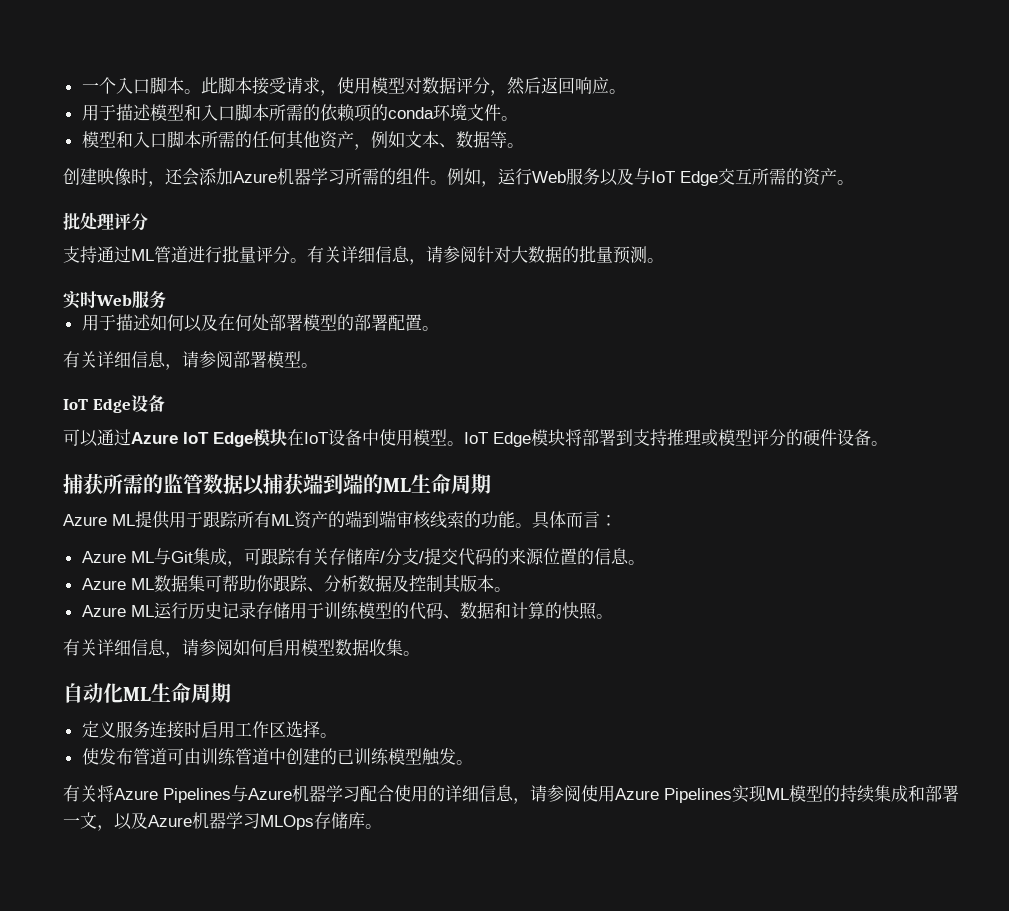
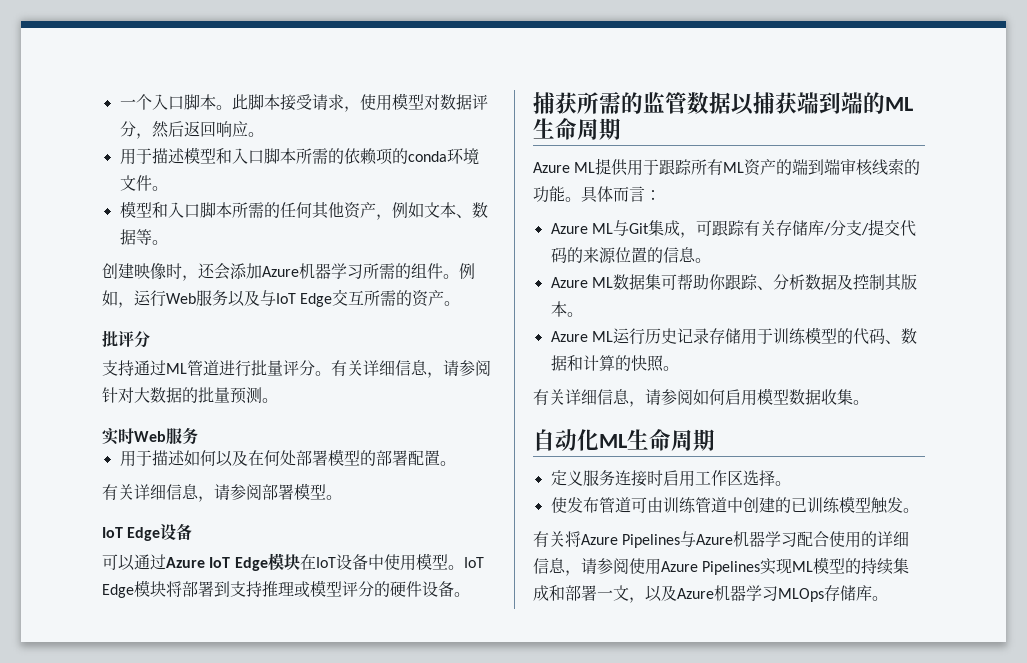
[80,212,114,230] 处理 -> (118, 338) none

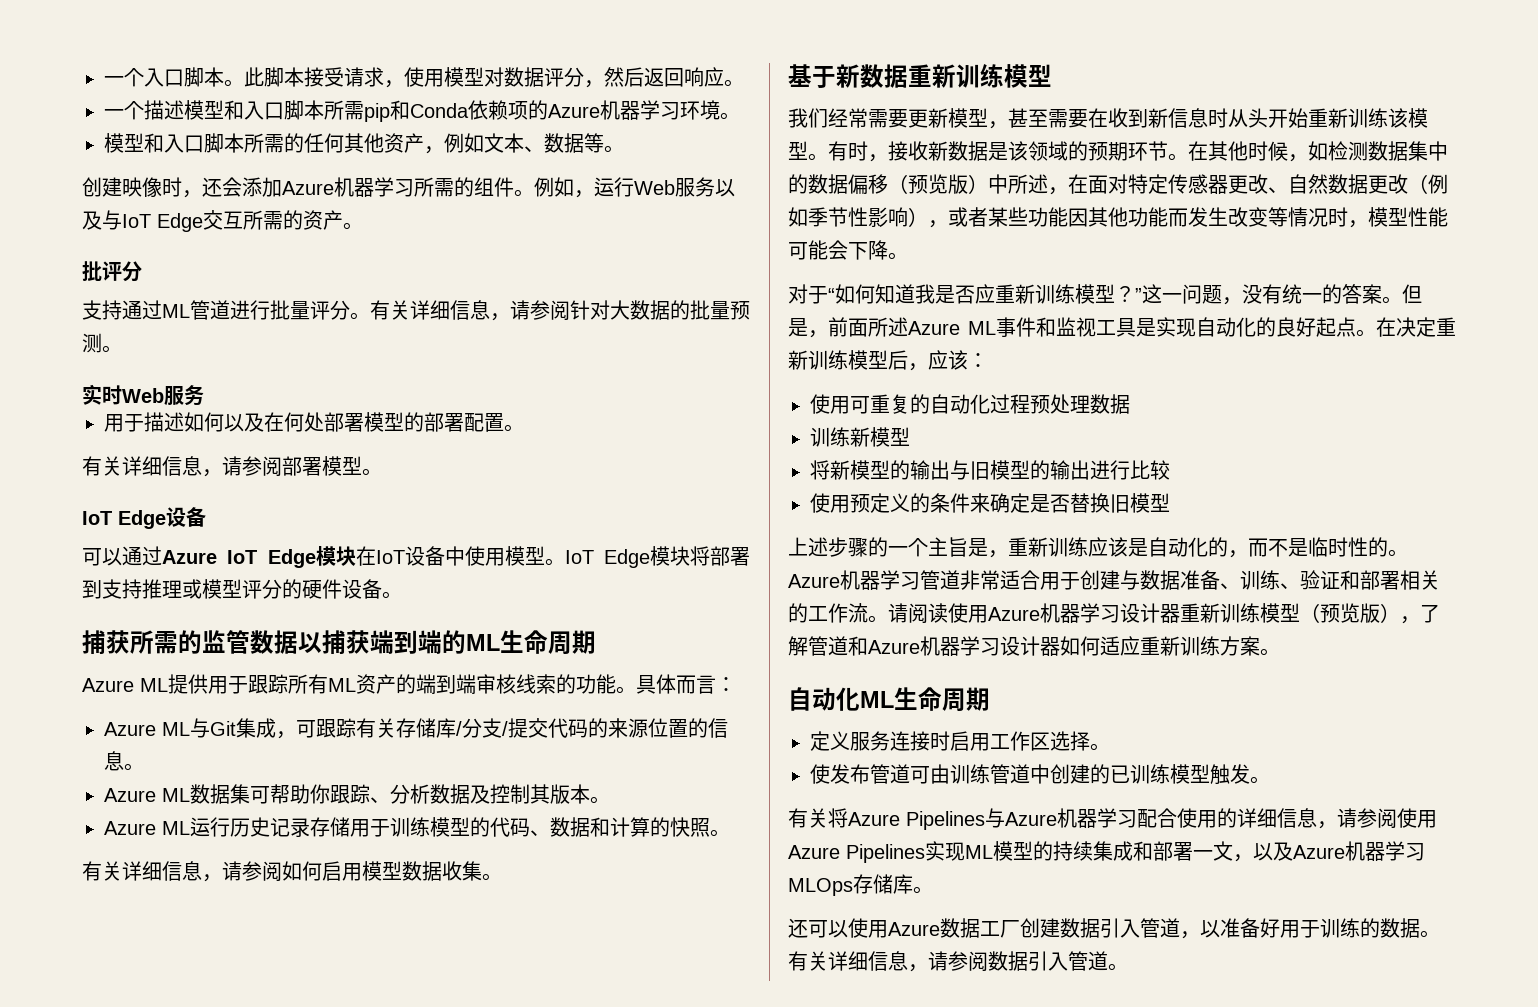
[119,148,152,165] 用于 -> [104,101,144,120] 一个
[327,148,479,165] [119,175,152,191] 的依赖项的conda环境文件 -> [364,100,720,122] pip和Conda依赖项的Azure机器学习环境
(869, 402) none -> [788,64,1052,88] [788,108,1428,129] [788,141,1448,162] [788,174,1448,195] [788,207,1448,228] [788,240,908,260] [788,284,1422,305] [788,317,1456,338] [788,350,988,371] [810,394,1130,414] [810,427,910,447] [810,460,1170,480] [810,493,1170,513] [788,537,1408,558] [788,570,1440,590] [788,603,1440,624] [788,636,1280,656] // 基于新数据重新训练模型 // 我们经常需要更新模型，甚至需要在收到新信息时从头开始重新训练该模型。有时，接收新数据是该领域的预期环节。在其他时候，如检测数据集中的数据偏移（预览版）中所述，在面对特定传感器更改、自然数据更改（例如季节性影响），或者某些功能因其他功能而发生改变等情况时，模型性能可能会下降。 // 对于“如何知道我是否应重新训练模型？”这一问题，没有统一的答案。但是，前面所述Azure ML事件和监视工具是实现自动化的良好起点。在决定重新训练模型后，应该： // 使用可重复的自动化过程预处理数据 // 训练新模型 // 将新模型的输出与旧模型的输出进行比较 // 使用预定义的条件来确定是否替换旧模型 // 上述步骤的一个主旨是，重新训练应该是自动化的，而不是临时性的。Azure机器学习管道非常适合用于创建与数据准备、训练、验证和部署相关的工作流。请阅读使用Azure机器学习设计器重新训练模型（预览版），了解管道和Azure机器学习设计器如何适应重新训练方案。
(888, 598) none -> [788,918,1440,939] [788,951,1128,972] // 还可以使用Azure数据工厂创建数据引入管道，以准备好用于训练的数据。有关详细信息，请参阅数据引入管道。

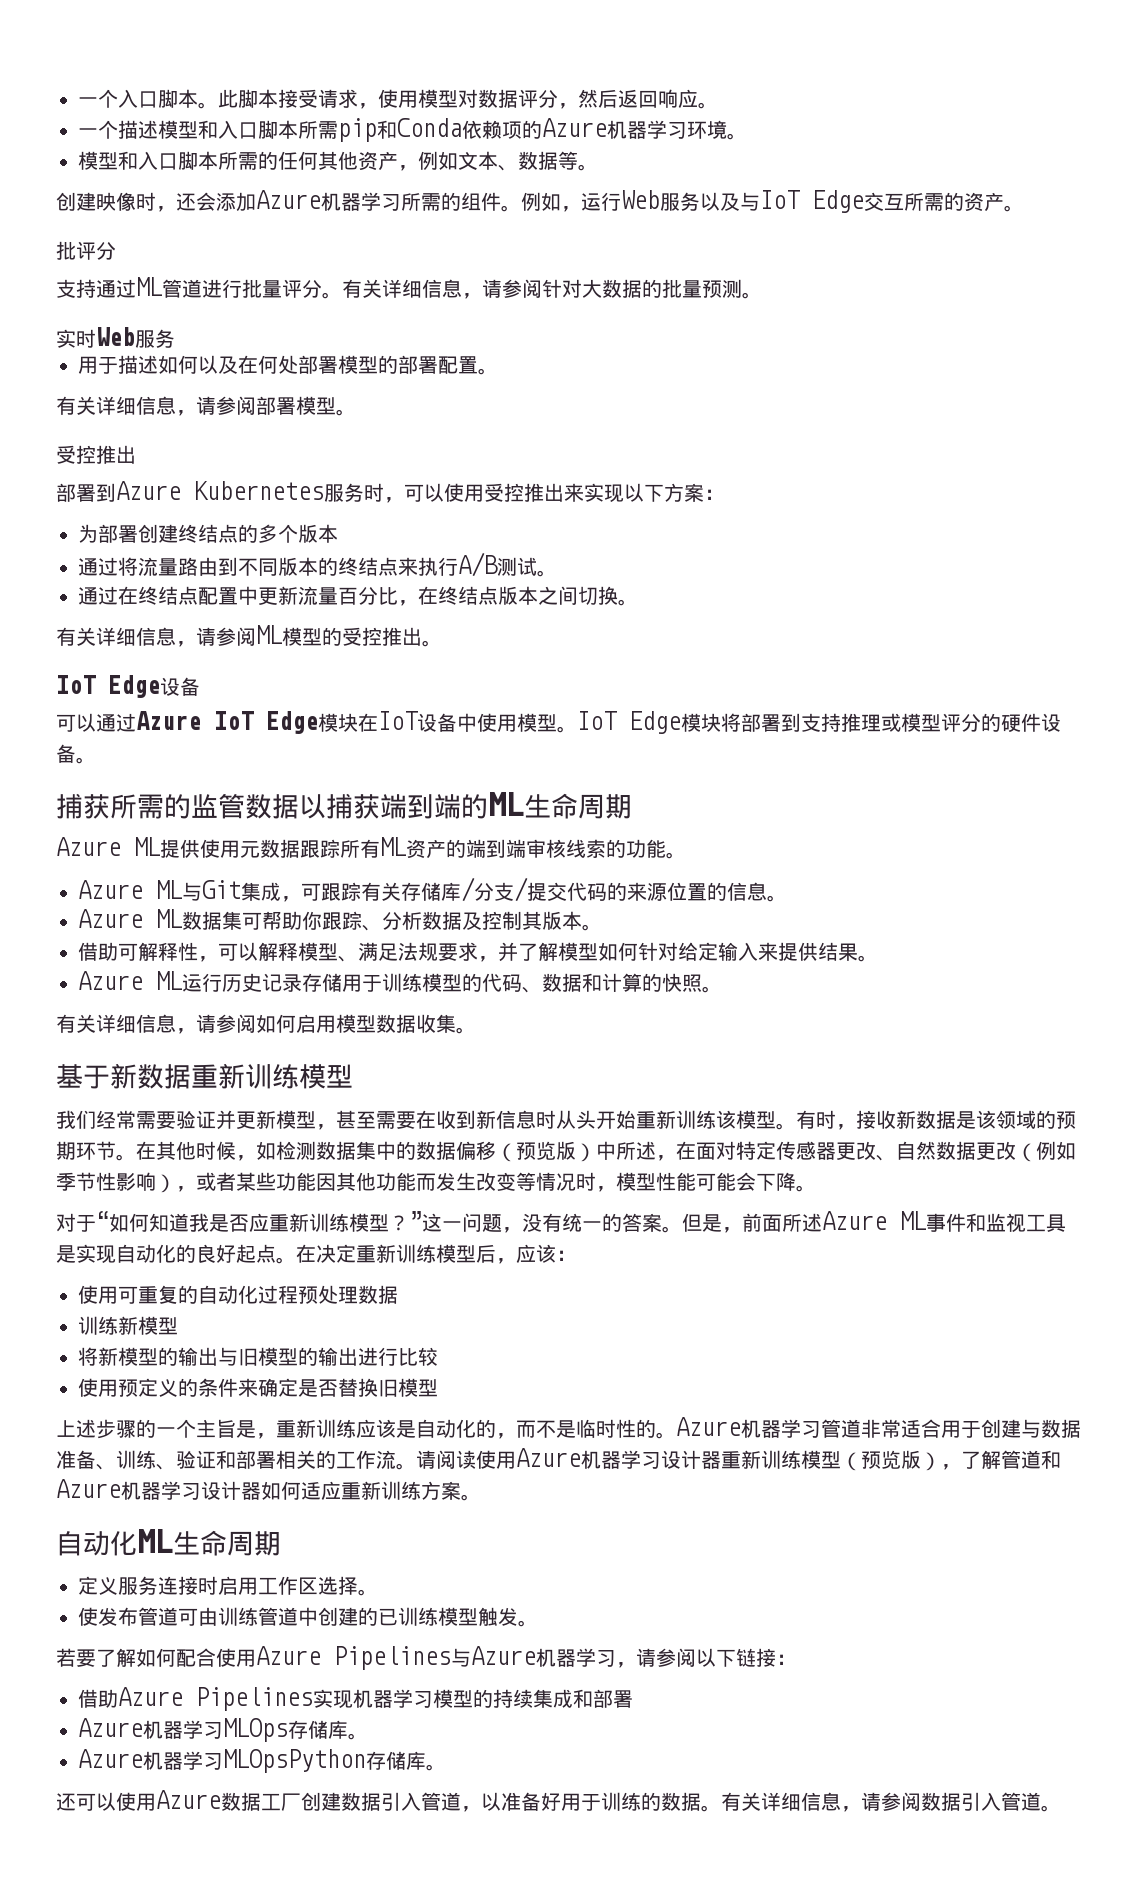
(382, 472) none -> [56,445,136,464] [56,481,724,503] [78,524,338,543] [78,552,557,577] [78,586,638,606] [56,625,442,647] // 受控推出 // 部署到Azure Kubernetes服务时，可以使用受控推出来实现以下方案： // 为部署创建终结点的多个版本 // 通过将流量路由到不同版本的终结点来执行A/B测试。 // 通过在终结点配置中更新流量百分比，在终结点版本之间切换。 // 有关详细信息，请参阅ML模型的受控推出。
[208,676,248,694] 用于 -> [200,839,300,858] 使用元数据
[636,674,736,694] 具体而言： -> (686, 855) none
(610, 800) none -> [78,942,878,962] // 借助可解释性，可以解释模型、满足法规要求，并了解模型如何针对给定输入来提供结果。
(908, 118) none -> [176,1110,236,1130] 验证并
[788,808,848,828] 有关将 -> [56,1648,256,1667] 若要了解如何配合使用
[1137,808,1437,829] 配合使用的详细信息，请参阅使用 -> [616,1648,796,1668] [78,1689,118,1708] ，请参阅以下链接： // 借助
[965,845,993,859] ML -> [353,1689,433,1708] 机器学习
[1193,841,1293,862] 一文，以及 -> (633, 1699) //
(933, 890) none -> [78,1749,446,1773] // Azure机器学习MLOpsPython存储库。

